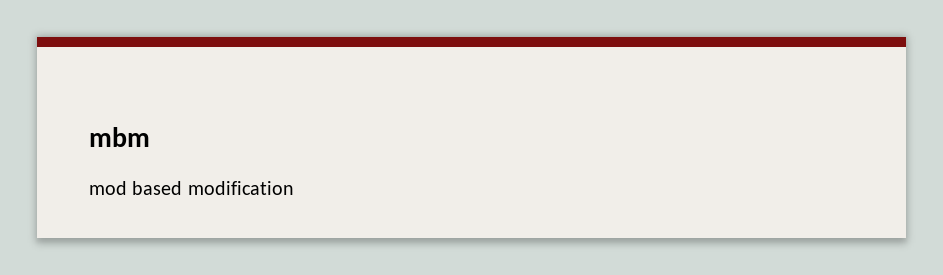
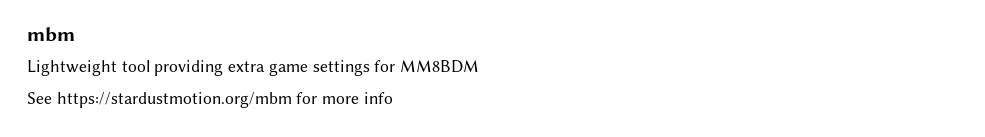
[89,181,294,195] mod based modification -> [27,60,480,76] [27,92,393,108] Lightweight tool providing extra game settings for MM8BDM // See https://stardustmotion.org/mbm for more info

